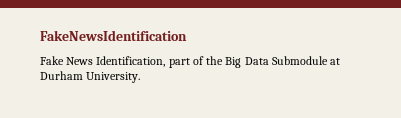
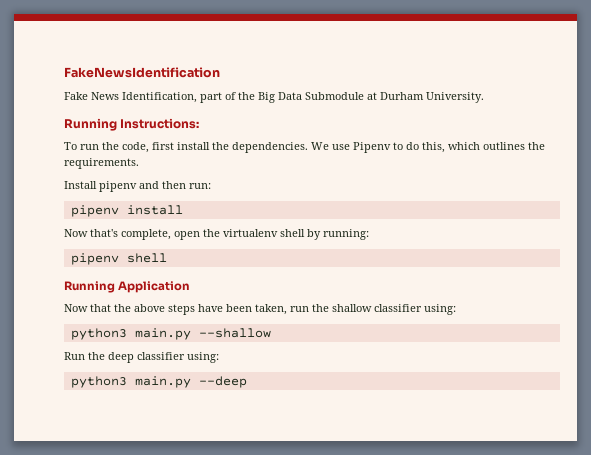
(141, 77) none -> [64,118,200,131] [64,142,545,153] [64,158,139,169] [64,181,211,192] [70,205,183,217] [64,229,369,240] [70,253,167,265] [64,281,191,293] [64,304,456,315] [70,328,271,340] [64,352,219,363] [70,376,247,388] // Running Instructions: // To run the code, first install the dependencies. We use Pipenv to do this, which outlines the requirements. // Install pipenv and then run: // pipenv install // Now that's complete, open the virtualenv shell by running: // pipenv shell // Running Application // Now that the above steps have been taken, run the shallow classifier using: // python3 main.py --shallow // Run the deep classifier using: // python3 main.py --deep

